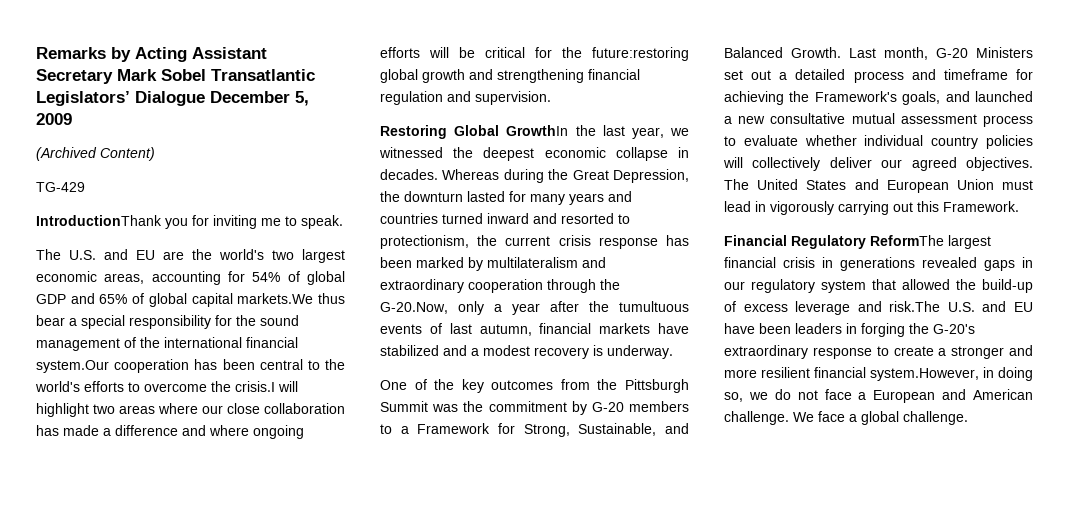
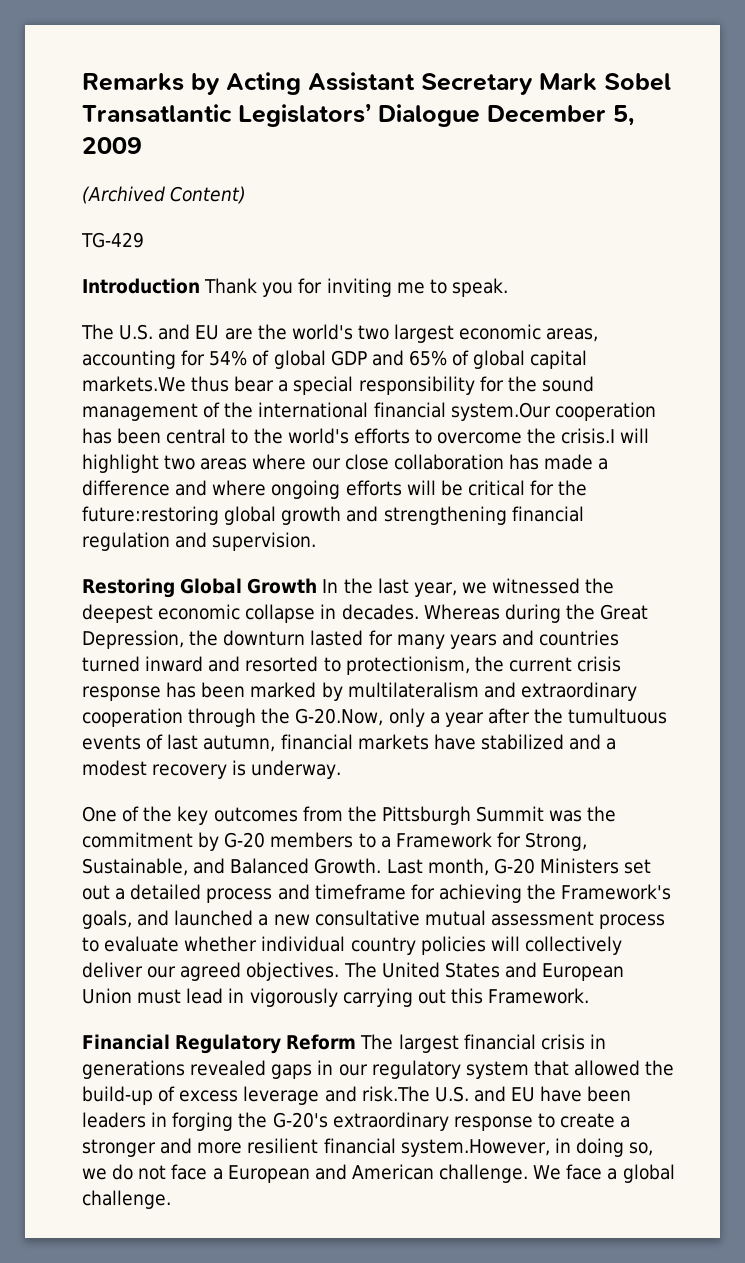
[36,215,162,226] IntroductionThank -> [82,278,258,294] Introduction Thank
[506,125,569,136] GrowthIn -> [247,578,339,594] Growth In
[870,235,944,246] ReformThe -> [286,1034,394,1050] Reform The

